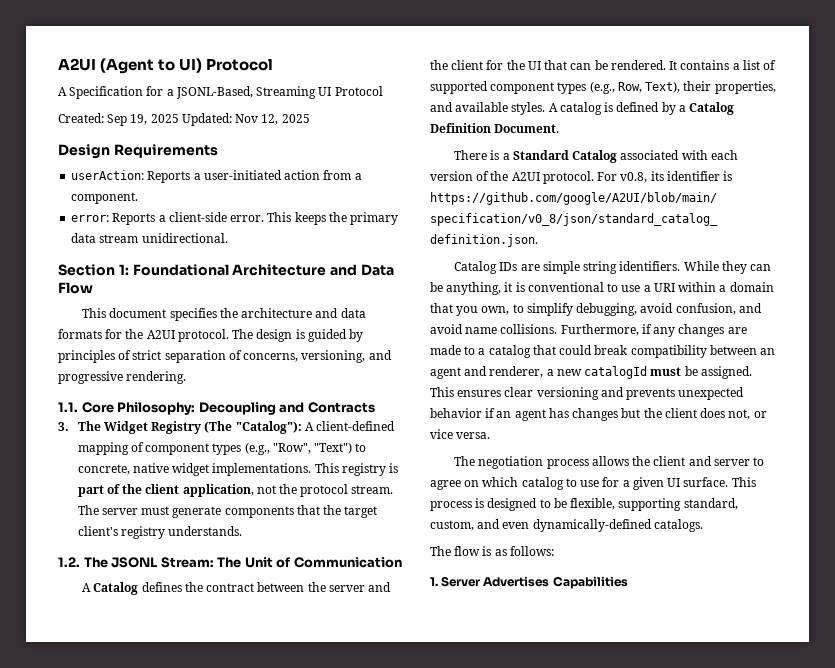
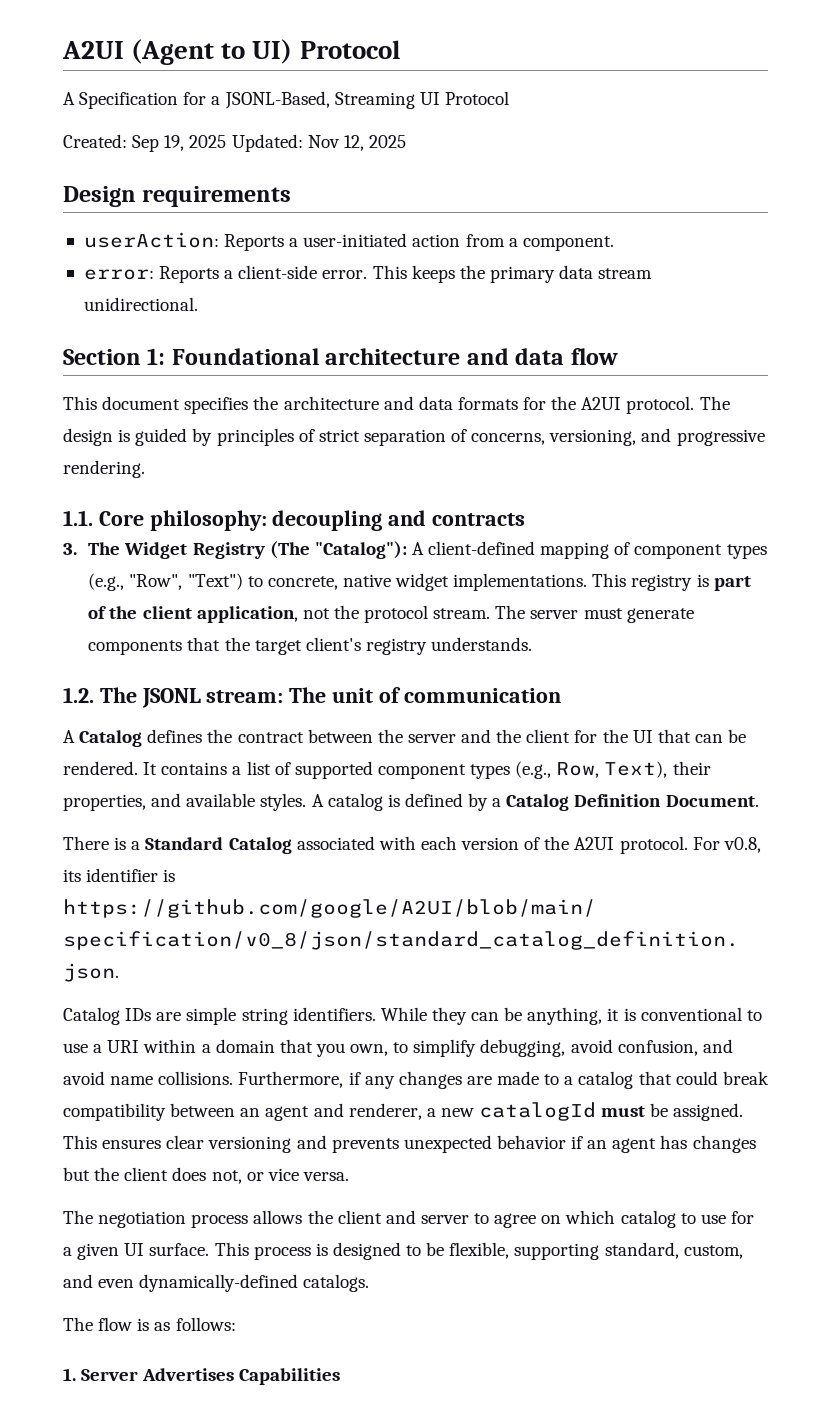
[113,144,218,158] Requirements -> [142,186,292,207] requirements
[232,264,394,276] [58,282,93,294] Architecture and Data Flow -> [325,348,618,365] architecture and data flow
[117,402,375,415] Philosophy: Decoupling and Contracts -> [149,510,526,531] philosophy: decoupling and contracts
[160,557,402,568] Stream: The Unit of Communication -> [206,687,561,703] stream: The unit of communication

